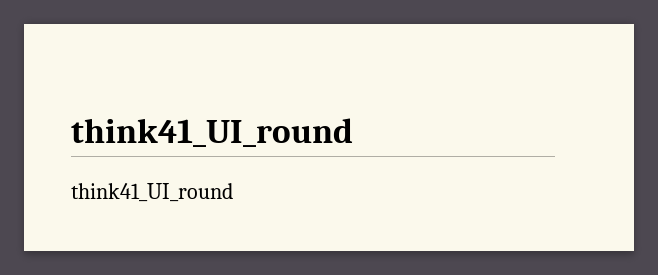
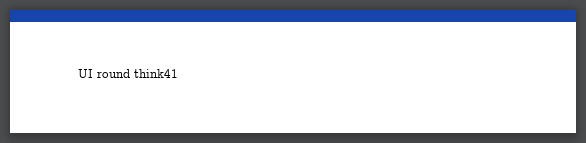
[71,118,353,147] [71,183,233,202] think41_UI_round // think41_UI_round -> [78,69,178,78] UI round think41

